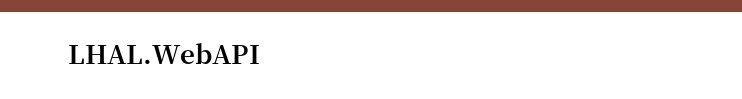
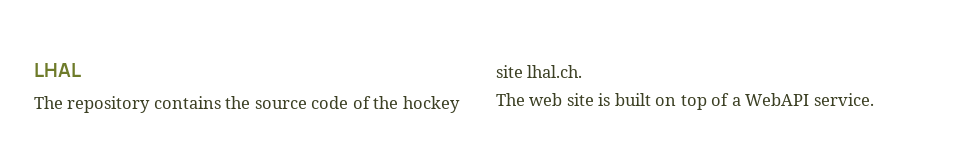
[68,43,260,64] LHAL.WebAPI -> [34,63,81,77] [34,96,460,113] [496,65,583,78] [496,93,874,110] LHAL // The repository contains the source code of the hockey site lhal.ch. // The web site is built on top of a WebAPI service.

